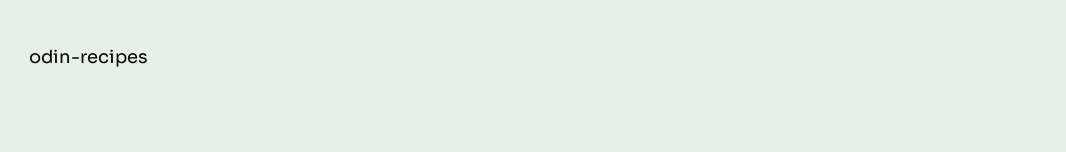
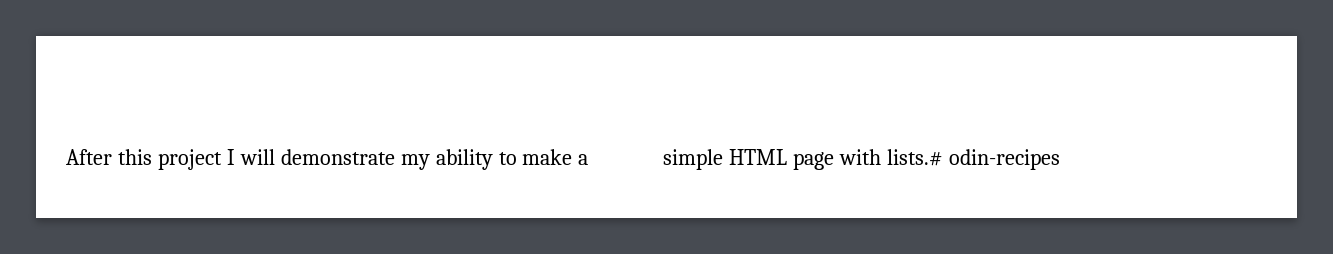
(29, 58) none -> [66,149,943,170] After this project I will demonstrate my ability to make a simple HTML page with lists.#

